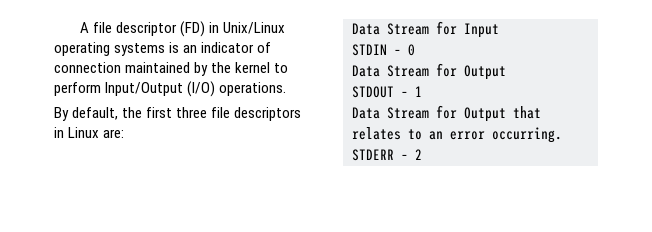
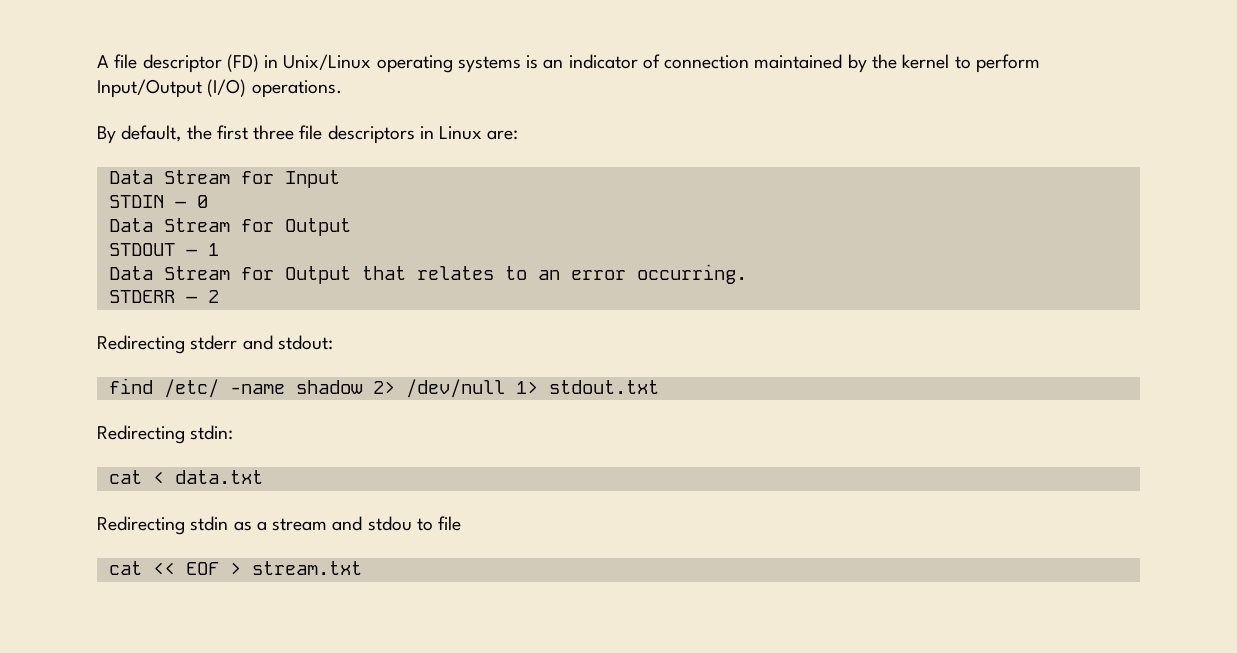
(422, 154) none -> [97,335,333,354] [108,378,659,398] [97,425,234,444] [108,470,263,484] [97,516,462,535] [108,561,362,575] // Redirecting stderr and stdout: // find /etc/ -name shadow 2> /dev/null 1> stdout.txt // Redirecting stdin: // cat < data.txt // Redirecting stdin as a stream and stdou to file // cat << EOF > stream.txt

